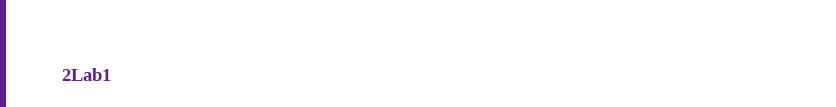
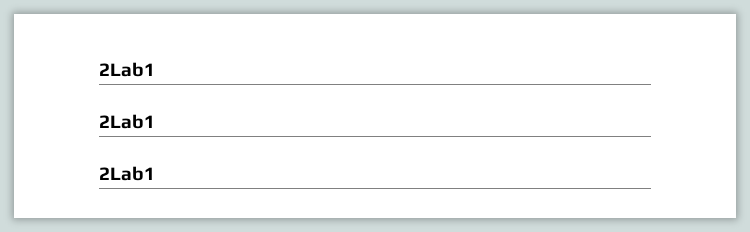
[62,68,111,81] 2Lab1 -> [99,62,155,77] [99,114,155,129] [99,166,155,181] 2Lab1 // 2Lab1 // 2Lab1

